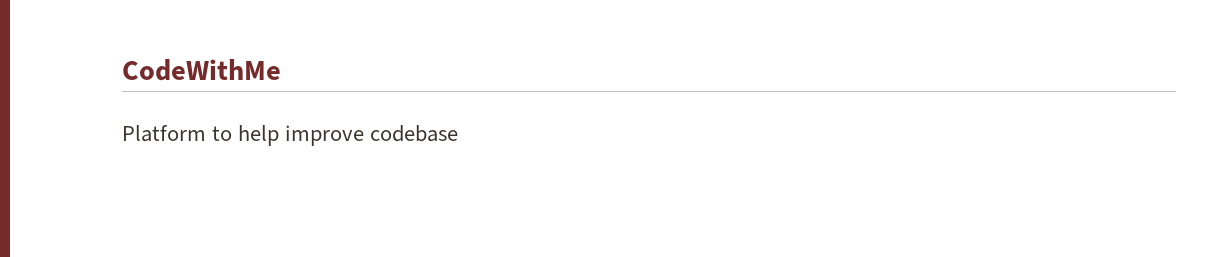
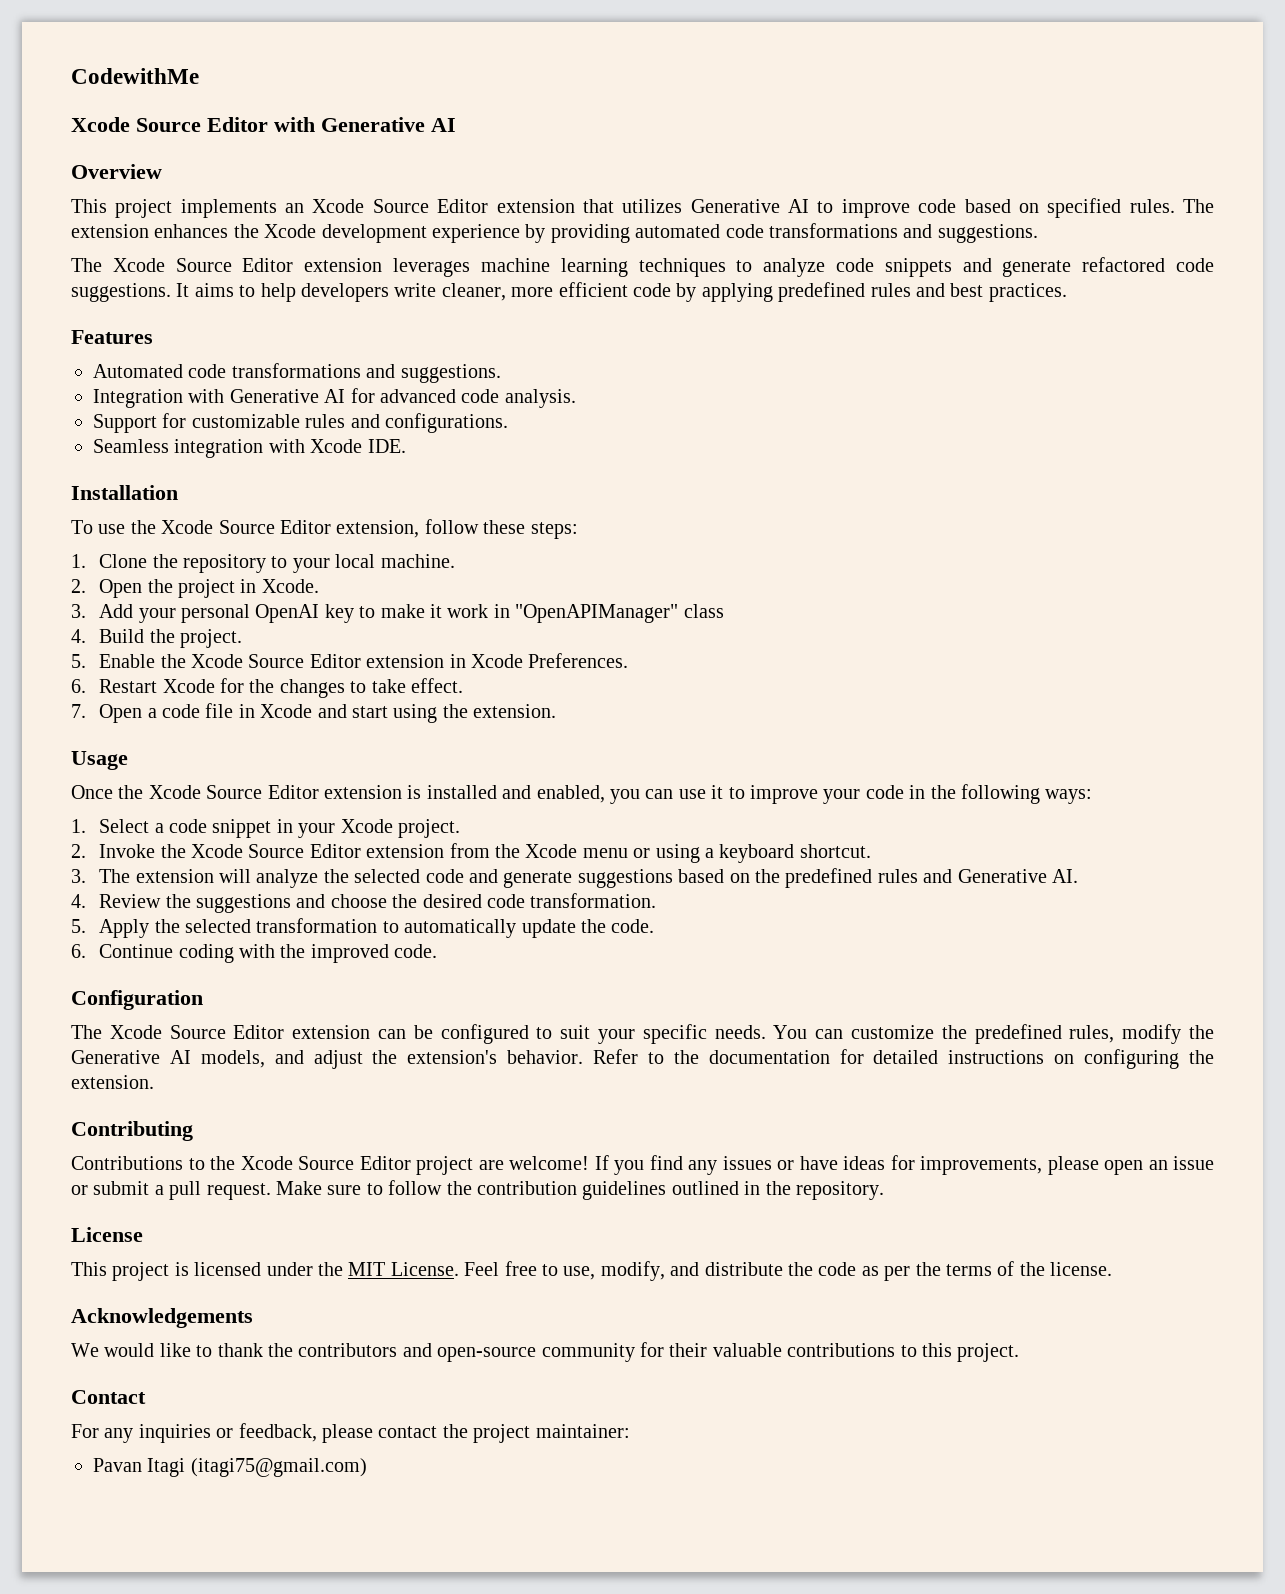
[122,59,281,81] [122,125,459,146] CodeWithMe // Platform to help improve codebase -> [71,68,199,84] [71,117,456,132] [71,164,162,179] [71,198,1214,218] [71,223,1038,243] [71,257,1214,277] [71,282,1067,302] [71,330,153,344] [93,363,501,383] [93,388,576,408] [93,413,508,433] [93,439,406,458] [71,485,178,500] [71,519,578,539] [71,554,455,573] [71,579,319,598] [71,604,724,623] [71,629,243,648] [71,653,629,668] [71,678,464,698] [71,703,557,723] [71,751,128,770] [71,784,1093,804] [71,819,461,838] [71,843,871,863] [71,868,1079,888] [71,893,657,913] [71,918,655,938] [71,944,438,963] [71,990,203,1010] [71,1024,1214,1044] [71,1049,1214,1069] [71,1075,154,1089] [71,1121,193,1141] [71,1155,1214,1175] [71,1180,884,1200] [71,1227,143,1242] [71,1261,1113,1281] [71,1308,253,1328] [71,1342,1020,1362] [71,1390,146,1404] [71,1423,630,1443] [93,1458,367,1477] CodewithMe // Xcode Source Editor with Generative AI // Overview // This project implements an Xcode Source Editor extension that utilizes Generative AI to improve code based on specified rules. The extension enhances the Xcode development experience by providing automated code transformations and suggestions. // The Xcode Source Editor extension leverages machine learning techniques to analyze code snippets and generate refactored code suggestions. It aims to help developers write cleaner, more efficient code by applying predefined rules and best practices. // Features // Automated code transformations and suggestions. // Integration with Generative AI for advanced code analysis. // Support for customizable rules and configurations. // Seamless integration with Xcode IDE. // Installation // To use the Xcode Source Editor extension, follow these steps: // 1. Clone the repository to your local machine. // 2. Open the project in Xcode. // 3. Add your personal OpenAI key to make it work in "OpenAPIManager" class // 4. Build the project. // 5. Enable the Xcode Source Editor extension in Xcode Preferences. // 6. Restart Xcode for the changes to take effect. // 7. Open a code file in Xcode and start using the extension. // Usage // Once the Xcode Source Editor extension is installed and enabled, you can use it to improve your code in the following ways: // 1. Select a code snippet in your Xcode project. // 2. Invoke the Xcode Source Editor extension from the Xcode menu or using a keyboard shortcut. // 3. The extension will analyze the selected code and generate suggestions based on the predefined rules and Generative AI. // 4. Review the suggestions and choose the desired code transformation. // 5. Apply the selected transformation to automatically update the code. // 6. Continue coding with the improved code. // Configuration // The Xcode Source Editor extension can be configured to suit your specific needs. You can customize the predefined rules, modify the Generative AI models, and adjust the extension's behavior. Refer to the documentation for detailed instructions on configuring the extension. // Contributing // Contributions to the Xcode Source Editor project are welcome! If you find any issues or have ideas for improvements, please open an issue or submit a pull request. Make sure to follow the contribution guidelines outlined in the repository. // License // This project is licensed under the MIT License. Feel free to use, modify, and distribute the code as per the terms of the license. // Acknowledgements // We would like to thank the contributors and open-source community for their valuable contributions to this project. // Contact // For any inquiries or feedback, please contact the project maintainer: // Pavan Itagi (itagi75@gmail.com)

